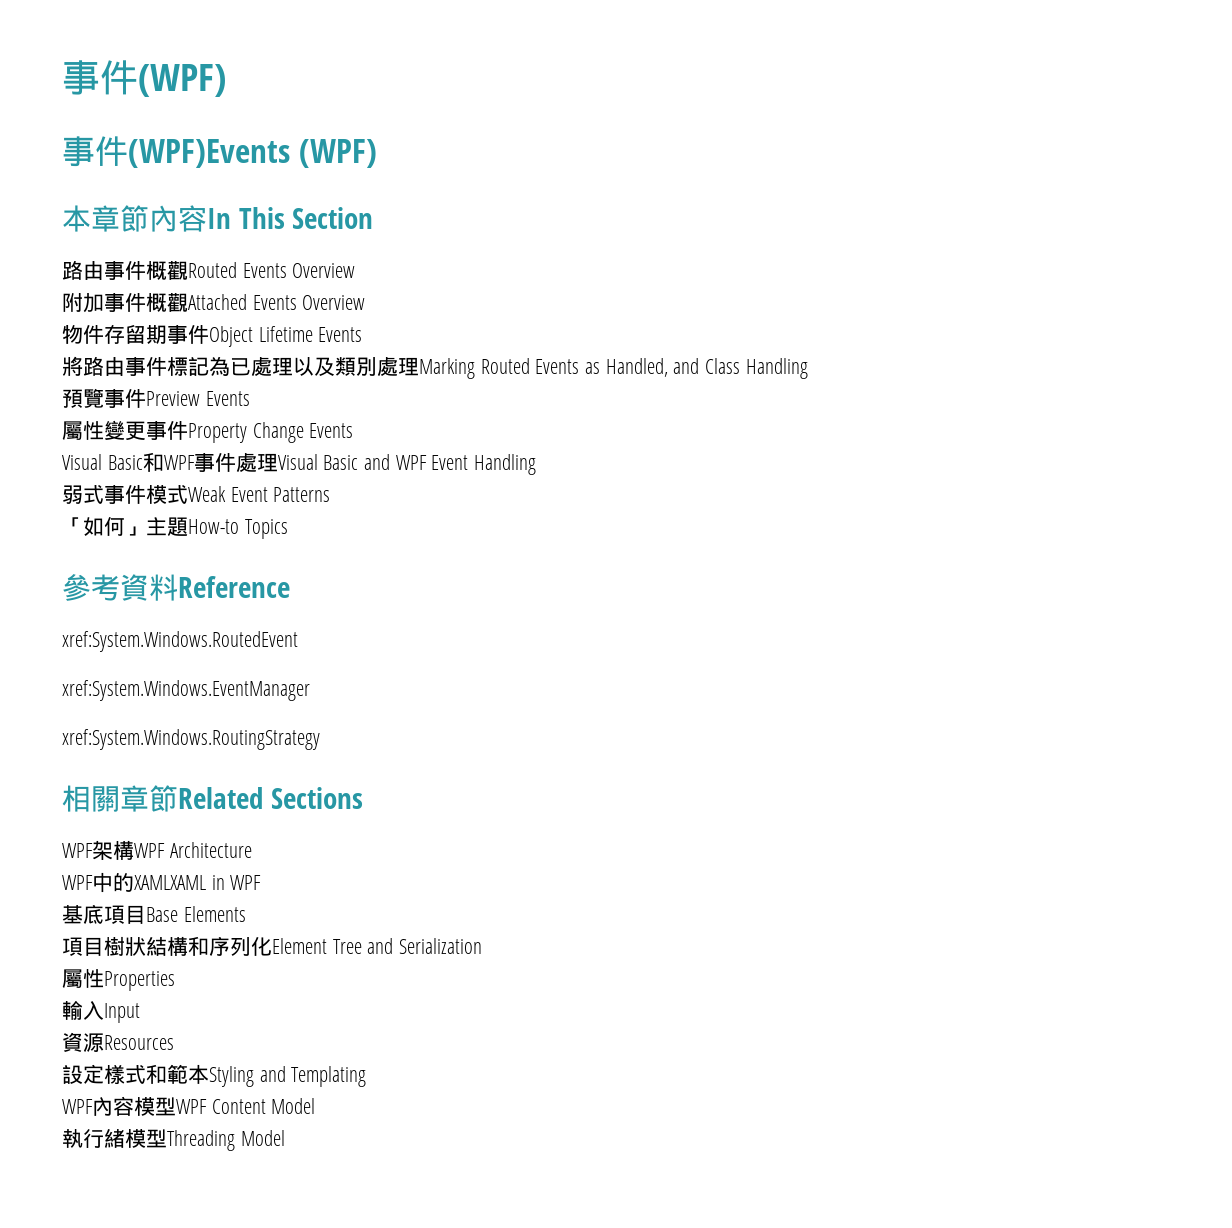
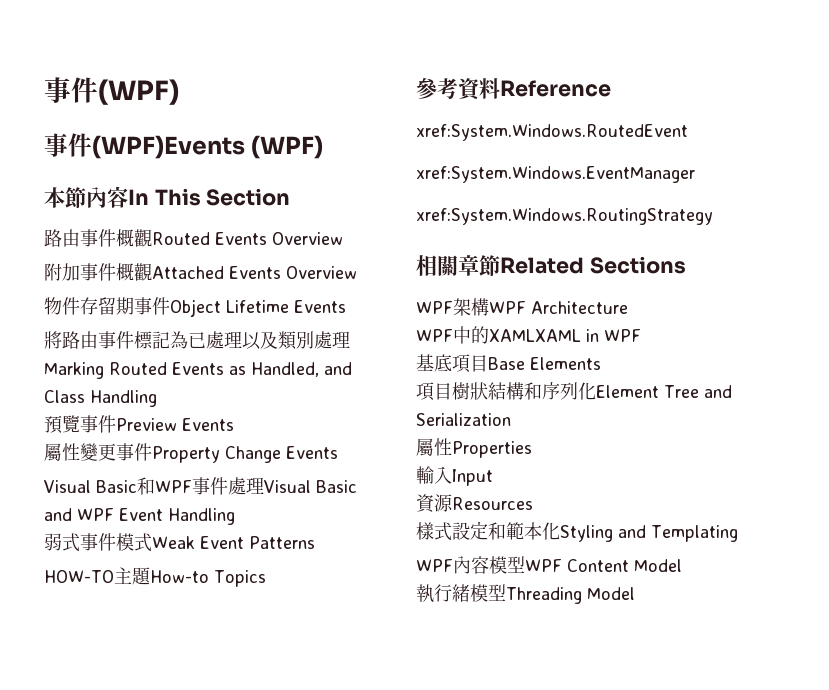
[91,205,120,232] 章 -> (65, 197) none
[62,517,146,536] 「如何」 -> [44,570,114,583] HOW-TO
[62,1064,209,1085] 設定樣式和範本 -> [416,521,560,541] 樣式設定和範本化

